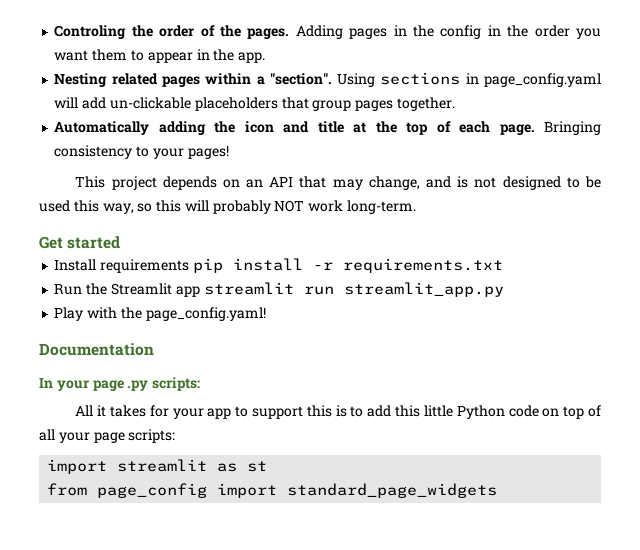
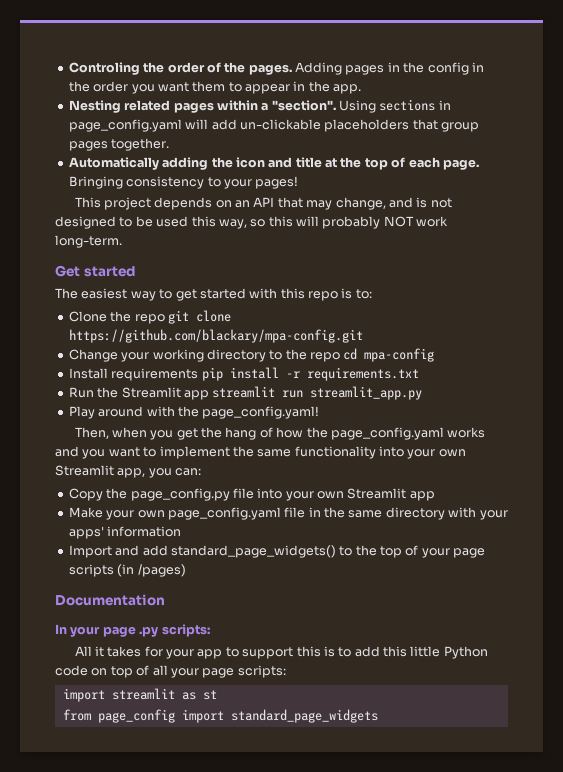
(121, 242) none -> [55,288,372,301] [68,310,231,324] [68,329,363,343] [68,348,435,362] // The easiest way to get started with this repo is to: // Clone the repo git clone https://github.com/blackary/mpa-config.git // Change your working directory to the repo cd mpa-config
(84, 314) none -> [98,406,144,417] around
(266, 314) none -> [74,427,486,440] [55,446,466,459] [55,465,202,478] [68,488,435,501] [68,507,508,520] [68,526,182,539] [68,545,486,558] [68,564,186,577] // Then, when you get the hang of how the page_config.yaml works and you want to implement the same functionality into your own Streamlit app, you can: // Copy the page_config.py file into your own Streamlit app // Make your own page_config.yaml file in the same directory with your apps' information // Import and add standard_page_widgets() to the top of your page scripts (in /pages)

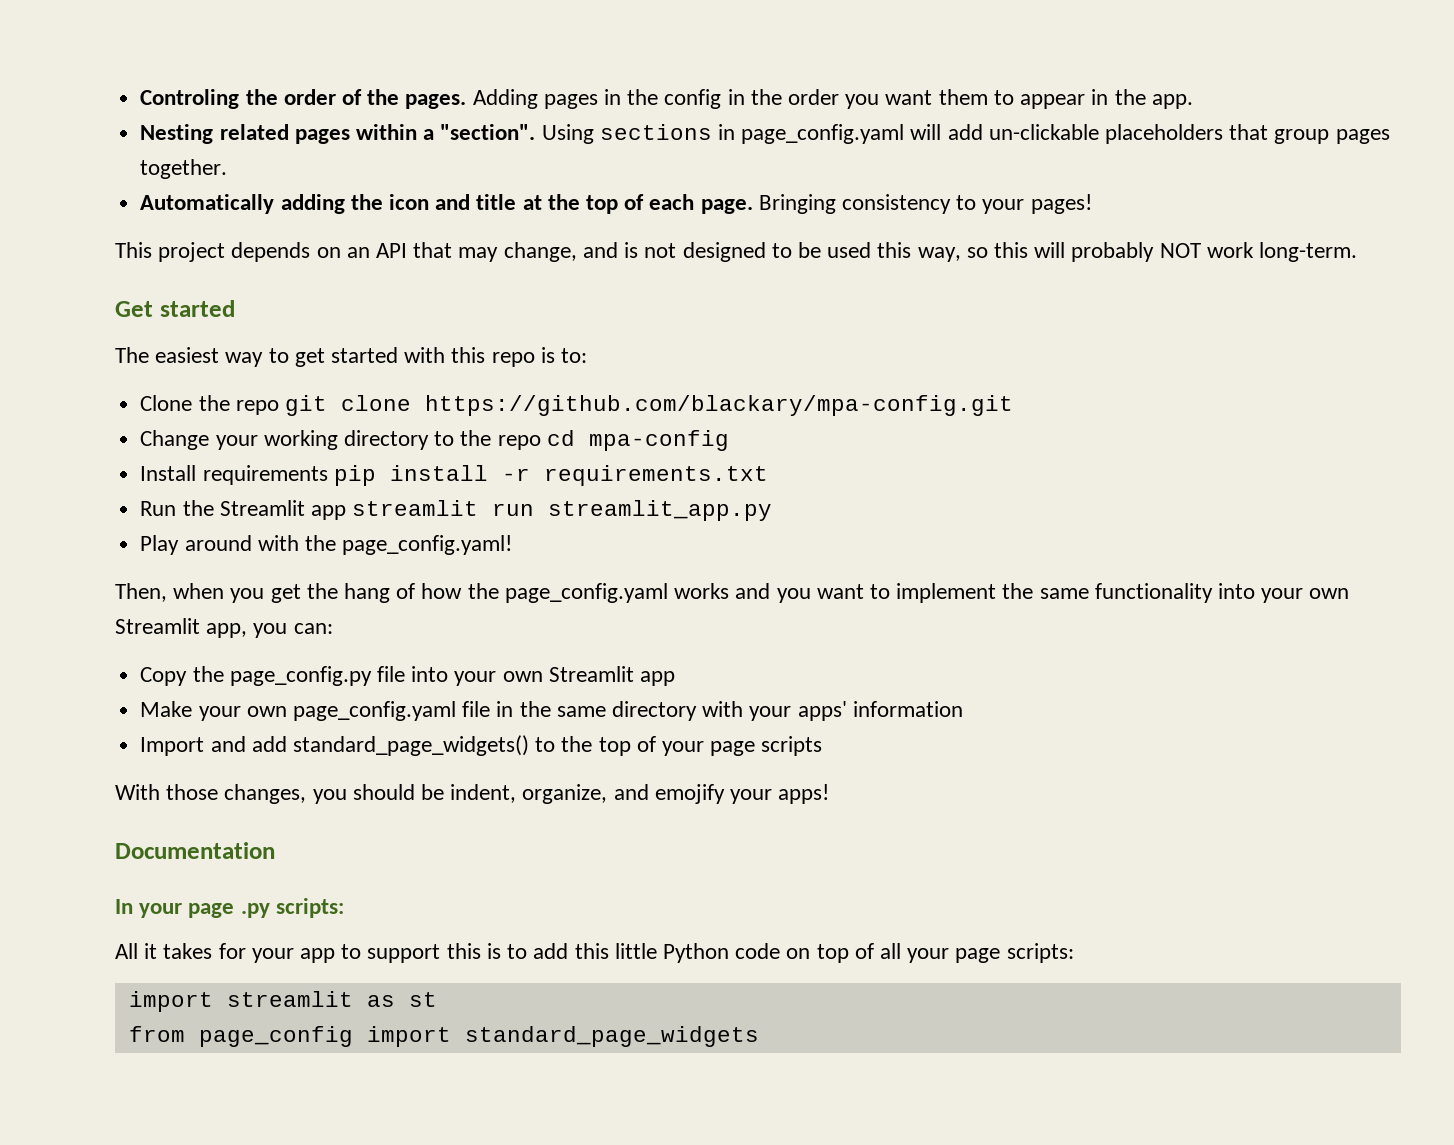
[117,564,186,577] (in /pages) -> [115,784,830,804] // With those changes, you should be indent, organize, and emojify your apps!

